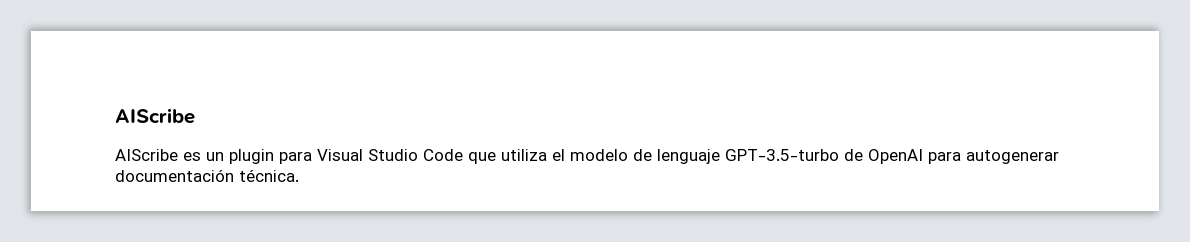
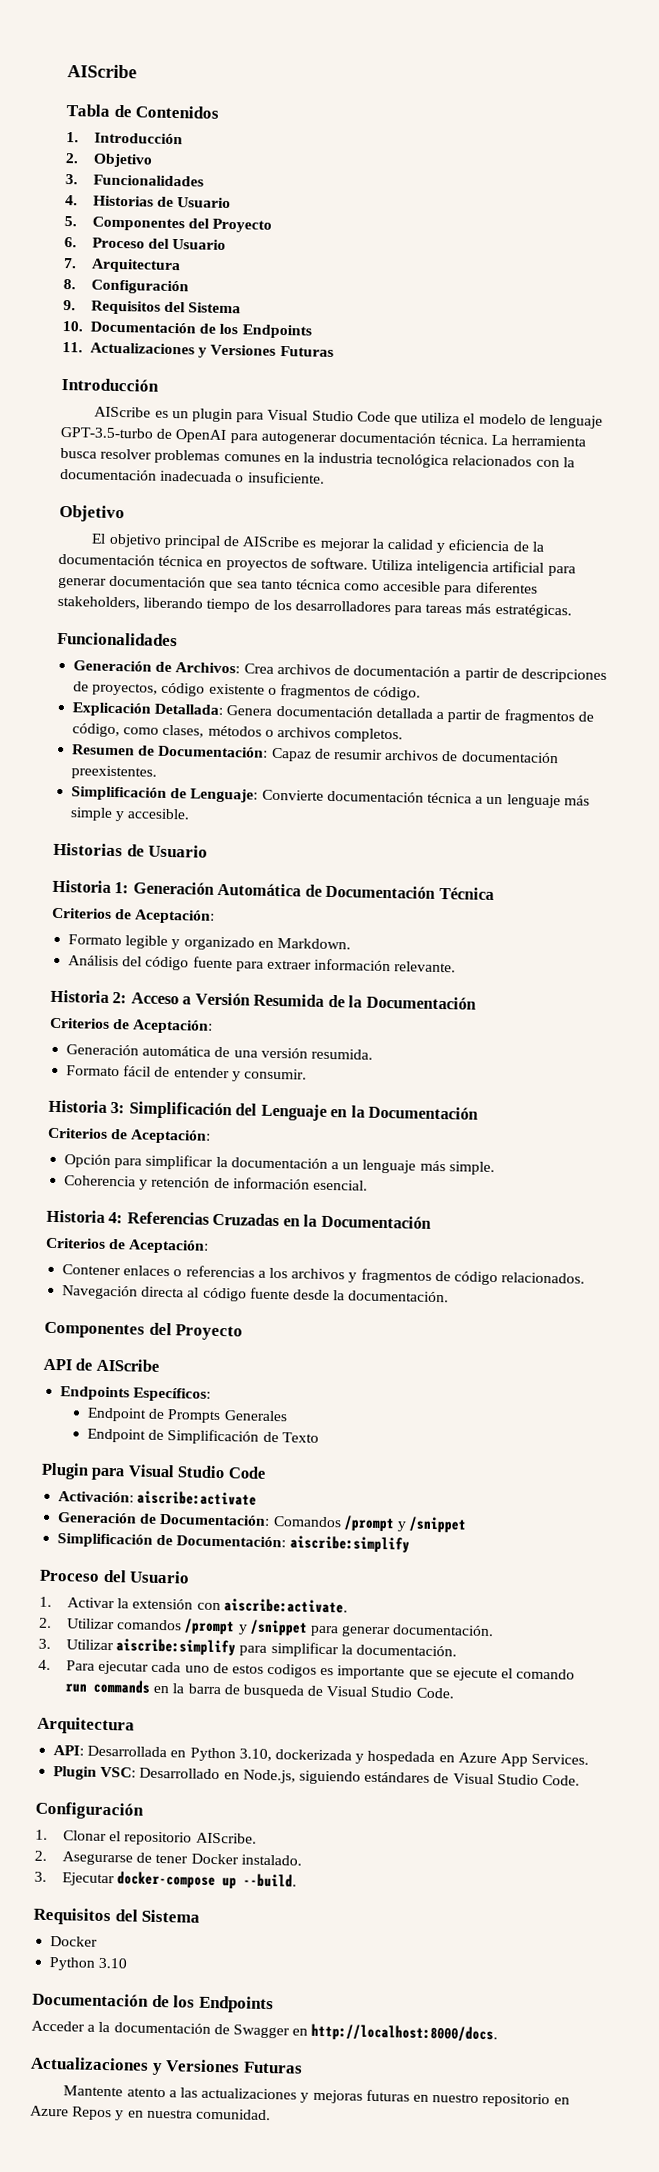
[115,108,195,124] AIScribe -> [67,64,137,79] [66,104,220,119] [66,132,183,145] [65,153,153,168] [65,174,204,187] [65,195,232,209] [64,216,273,233] [64,237,227,250] [63,257,181,274] [63,278,189,295] [63,299,242,315] [62,320,312,339] [62,341,334,358] [61,377,159,392] AIScribe // Tabla de Contenidos // 1. Introducción // 2. Objetivo // 3. Funcionalidades // 4. Historias de Usuario // 5. Componentes del Proyecto // 6. Proceso del Usuario // 7. Arquitectura // 8. Configuración // 9. Requisitos del Sistema // 10. Documentación de los Endpoints // 11. Actualizaciones y Versiones Futuras // Introducción
(299, 175) none -> [491,434,587,447] [60,447,575,469] [60,468,325,484] [59,504,125,523] [91,533,545,554] [58,553,576,577] [58,575,538,596] [57,595,572,619] [57,631,178,647] [73,660,607,684] [73,681,422,701] [72,702,594,725] [72,723,404,743] [72,744,559,764] [71,765,158,780] [71,786,590,809] [70,807,191,822] [53,842,209,858] [52,879,494,900] [52,907,216,924] [68,934,351,951] [68,955,457,973] [50,989,476,1010] [50,1017,214,1034] [66,1044,373,1060] [66,1065,307,1082] [48,1099,479,1121] [48,1127,212,1144] [64,1154,495,1176] [64,1175,368,1191] [46,1209,431,1229] [45,1237,210,1254] [62,1264,586,1286] [62,1285,450,1303] [44,1321,244,1341] [43,1358,159,1372] [60,1386,212,1402] [87,1407,288,1424] [87,1428,319,1445] [41,1462,266,1481] [58,1490,258,1506] [57,1512,468,1533] [57,1533,410,1553] [39,1569,191,1584] [39,1596,348,1614] [39,1617,495,1638] [38,1638,457,1658] [38,1659,576,1682] [64,1679,454,1699] [37,1716,135,1735] [53,1745,590,1767] [53,1766,580,1786] [35,1801,144,1820] [35,1829,257,1846] [34,1850,302,1866] [34,1871,298,1889] [33,1907,201,1926] [50,1936,99,1947] [49,1957,128,1971] [32,1992,274,2014] [31,2020,499,2043] [30,2056,303,2076] [63,2085,570,2108] [30,2105,271,2121] La herramienta busca resolver problemas comunes en la industria tecnológica relacionados con la documentación inadecuada o insuficiente. // Objetivo // El objetivo principal de AIScribe es mejorar la calidad y eficiencia de la documentación técnica en proyectos de software. Utiliza inteligencia artificial para generar documentación que sea tanto técnica como accesible para diferentes stakeholders, liberando tiempo de los desarrolladores para tareas más estratégicas. // Funcionalidades // Generación de Archivos: Crea archivos de documentación a partir de descripciones de proyectos, código existente o fragmentos de código. // Explicación Detallada: Genera documentación detallada a partir de fragmentos de código, como clases, métodos o archivos completos. // Resumen de Documentación: Capaz de resumir archivos de documentación preexistentes. // Simplificación de Lenguaje: Convierte documentación técnica a un lenguaje más simple y accesible. // Historias de Usuario // Historia 1: Generación Automática de Documentación Técnica // Criterios de Aceptación: // Formato legible y organizado en Markdown. // Análisis del código fuente para extraer información relevante. // Historia 2: Acceso a Versión Resumida de la Documentación // Criterios de Aceptación: // Generación automática de una versión resumida. // Formato fácil de entender y consumir. // Historia 3: Simplificación del Lenguaje en la Documentación // Criterios de Aceptación: // Opción para simplificar la documentación a un lenguaje más simple. // Coherencia y retención de información esencial. // Historia 4: Referencias Cruzadas en la Documentación // Criterios de Aceptación: // Contener enlaces o referencias a los archivos y fragmentos de código relacionados. // Navegación directa al código fuente desde la documentación. // Componentes del Proyecto // API de AIScribe // Endpoints Específicos: // Endpoint de Prompts Generales // Endpoint de Simplificación de Texto // Plugin para Visual Studio Code // Activación: aiscribe:activate // Generación de Documentación: Comandos /prompt y /snippet // Simplificación de Documentación: aiscribe:simplify // Proceso del Usuario // 1. Activar la extensión con aiscribe:activate. // 2. Utilizar comandos /prompt y /snippet para generar documentación. // 3. Utilizar aiscribe:simplify para simplificar la documentación. // 4. Para ejecutar cada uno de estos codigos es importante que se ejecute el comando run commands en la barra de busqueda de Visual Studio Code. // Arquitectura // API: Desarrollada en Python 3.10, dockerizada y hospedada en Azure App Services. // Plugin VSC: Desarrollado en Node.js, siguiendo estándares de Visual Studio Code. // Configuración // 1. Clonar el repositorio AIScribe. // 2. Asegurarse de tener Docker instalado. // 3. Ejecutar docker-compose up --build. // Requisitos del Sistema // Docker // Python 3.10 // Documentación de los Endpoints // Acceder a la documentación de Swagger en http://localhost:8000/docs. // Actualizaciones y Versiones Futuras // Mantente atento a las actualizaciones y mejoras futuras en nuestro repositorio en Azure Repos y en nuestra comunidad.

